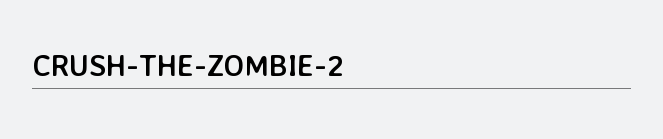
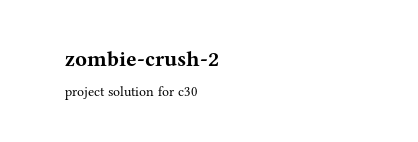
[32,55,344,76] CRUSH-THE-ZOMBIE-2 -> [65,51,219,67] [65,86,198,100] zombie-crush-2 // project solution for c30

